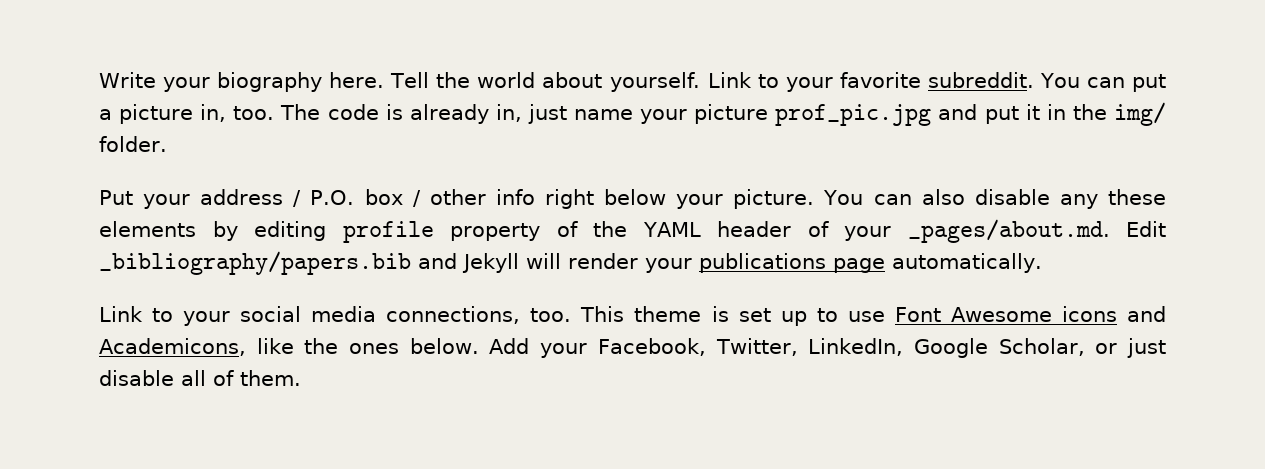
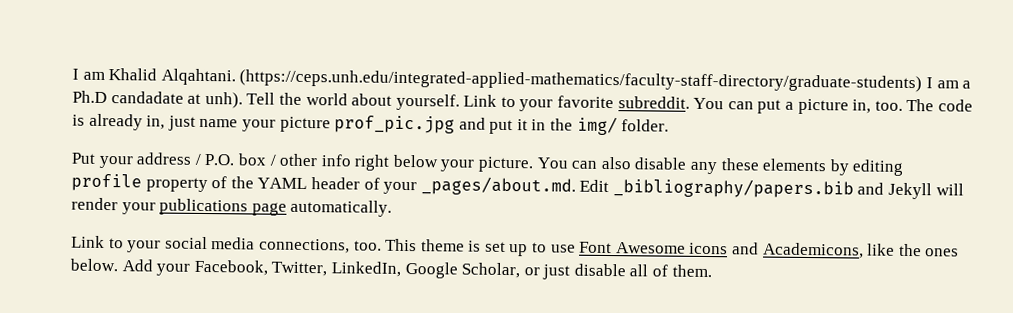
[99,72,385,92] Write your biography here. -> [72,68,972,93] [72,90,243,109] I am Khalid Alqahtani. (https://ceps.unh.edu/integrated-applied-mathematics/faculty-staff-directory/graduate-students) I am a Ph.D candadate at unh).

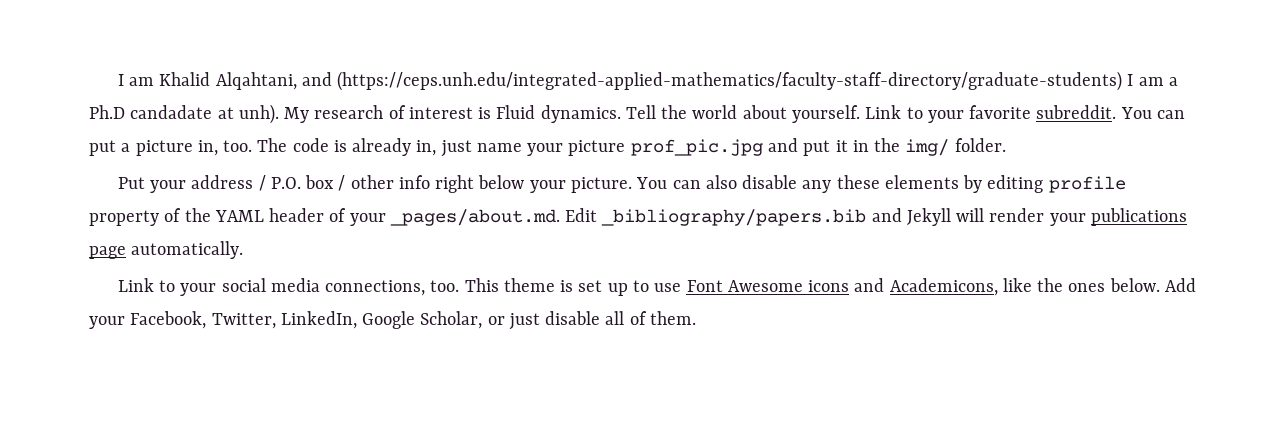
[160,68,236,86] Alqahtani. -> [215,72,332,90] Alqahtani, and
(243, 100) none -> [284,105,621,123] My research of interest is Fluid dynamics.

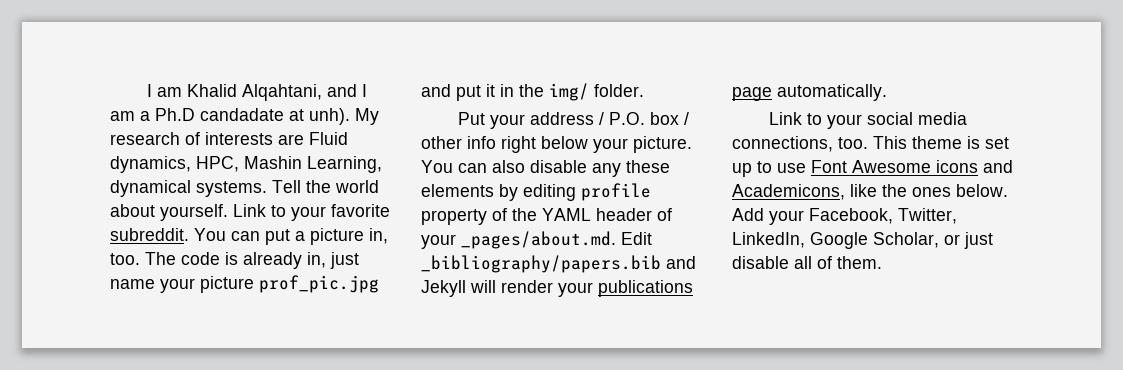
[337,71,1123,91] (https://ceps.unh.edu/integrated-applied-mathematics/faculty-staff-directory/graduate-students) -> (358, 90) none
[408,105,621,123] interest is Fluid dynamics. -> [205,132,348,145] [110,156,382,173] [110,180,267,197] interests are Fluid dynamics, HPC, Mashin Learning, dynamical systems.

